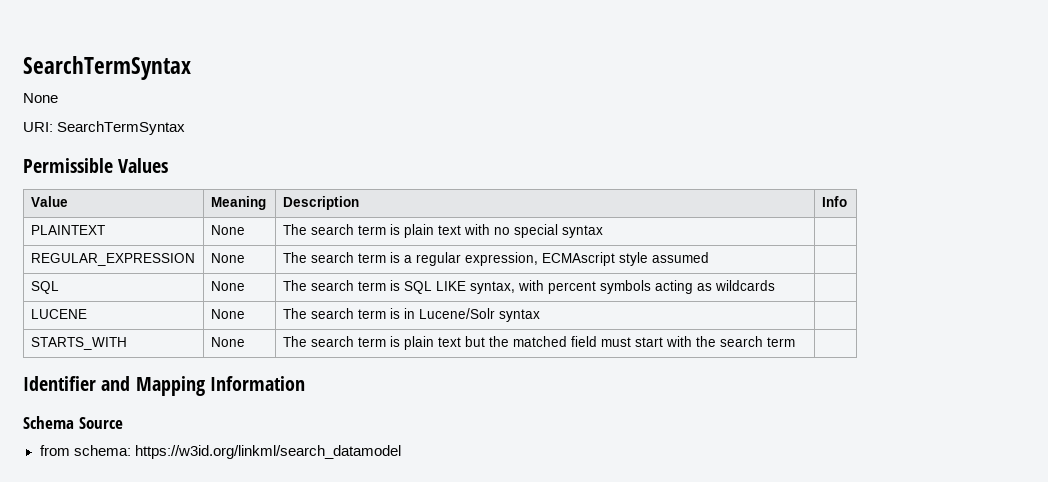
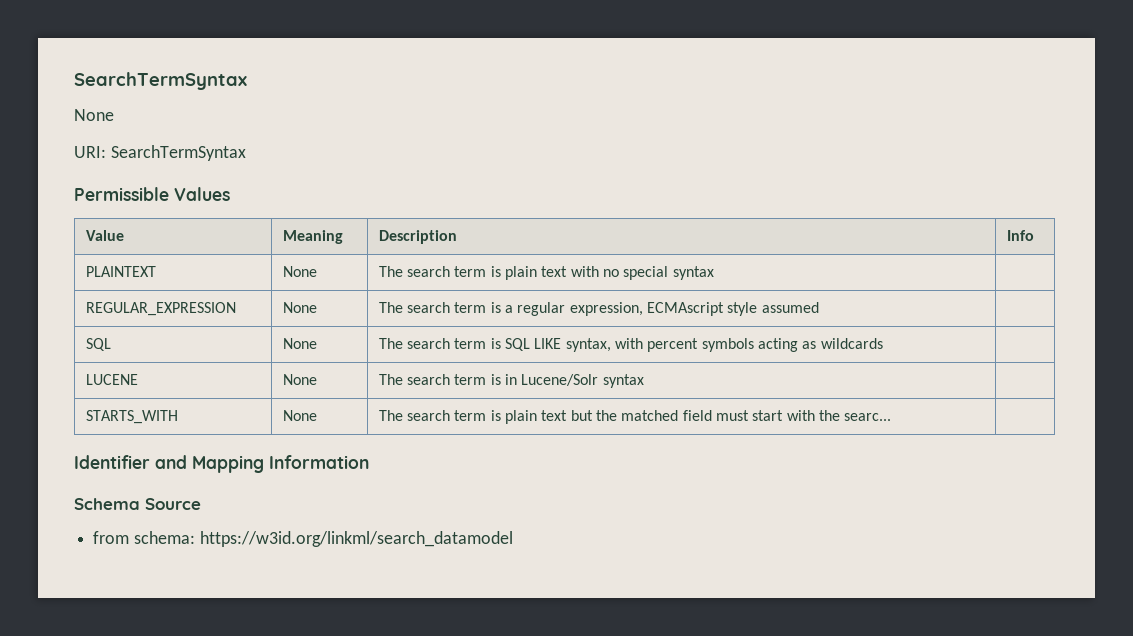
[719,336,795,347] search term -> [844,413,892,421] searc...

